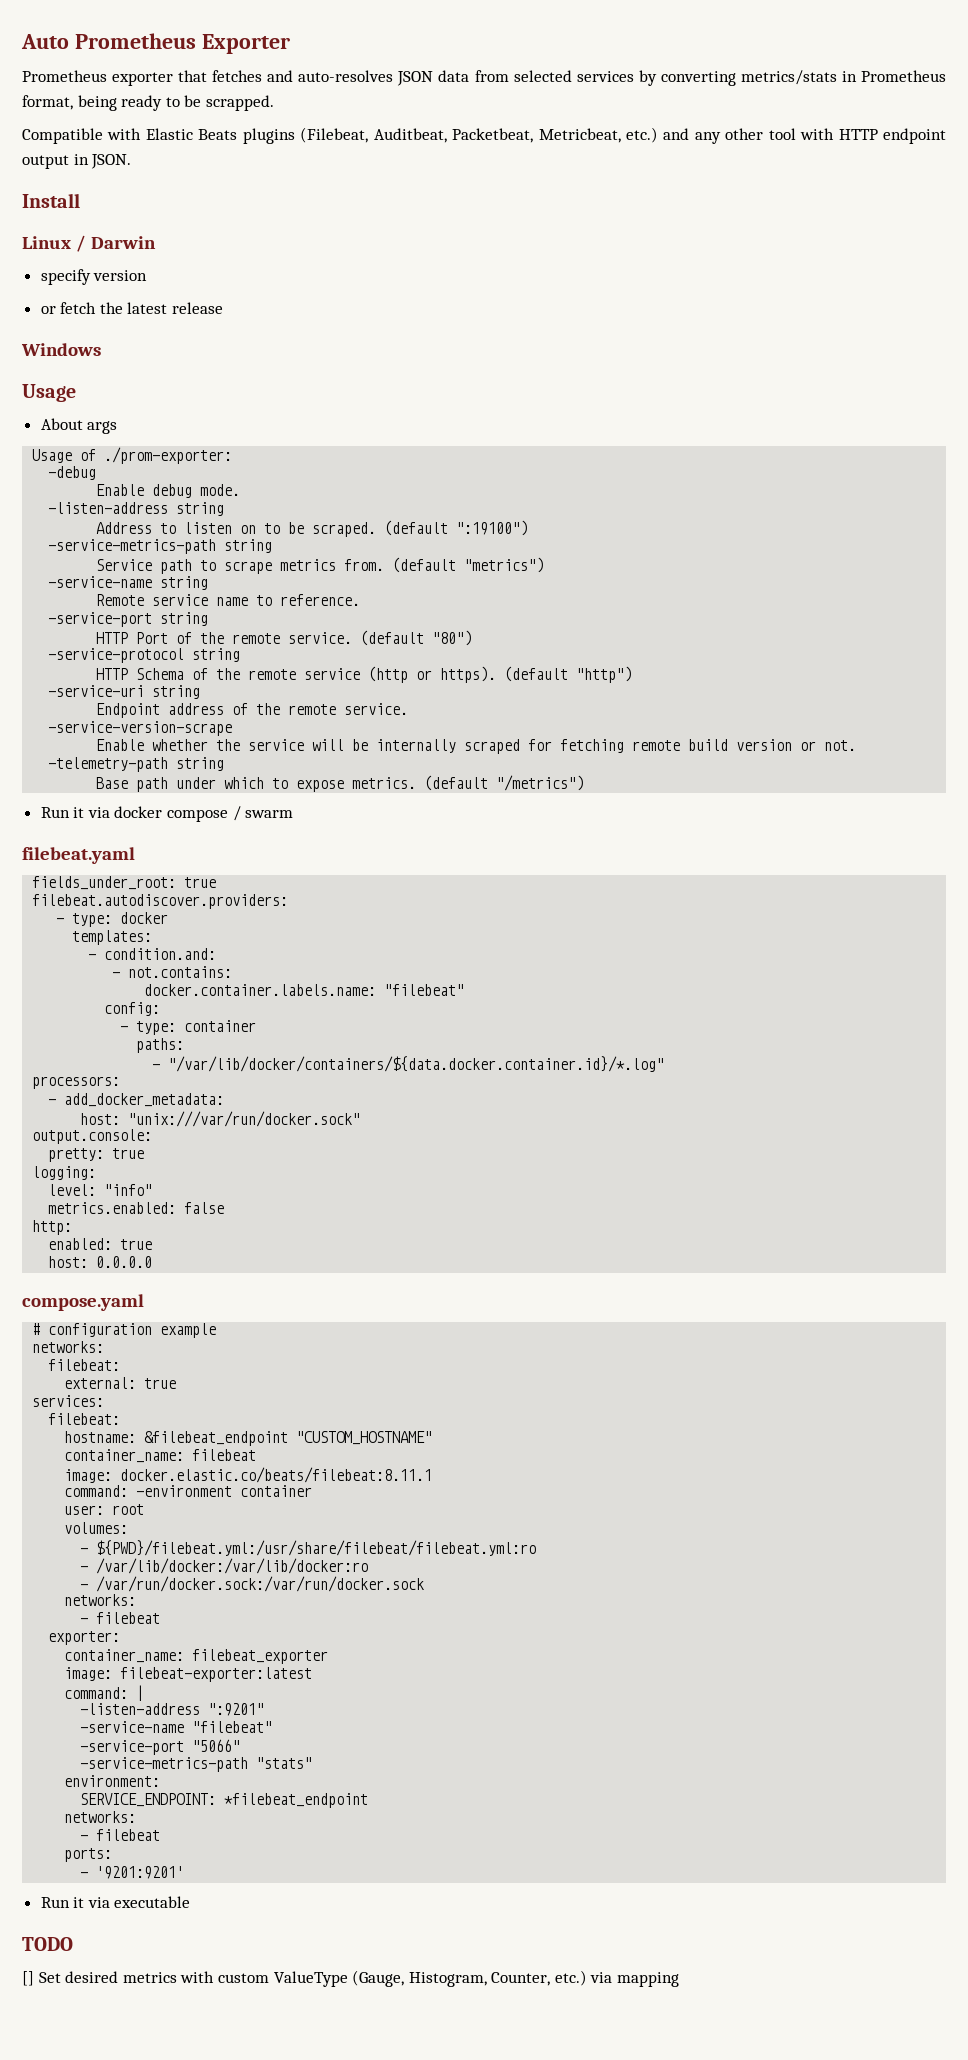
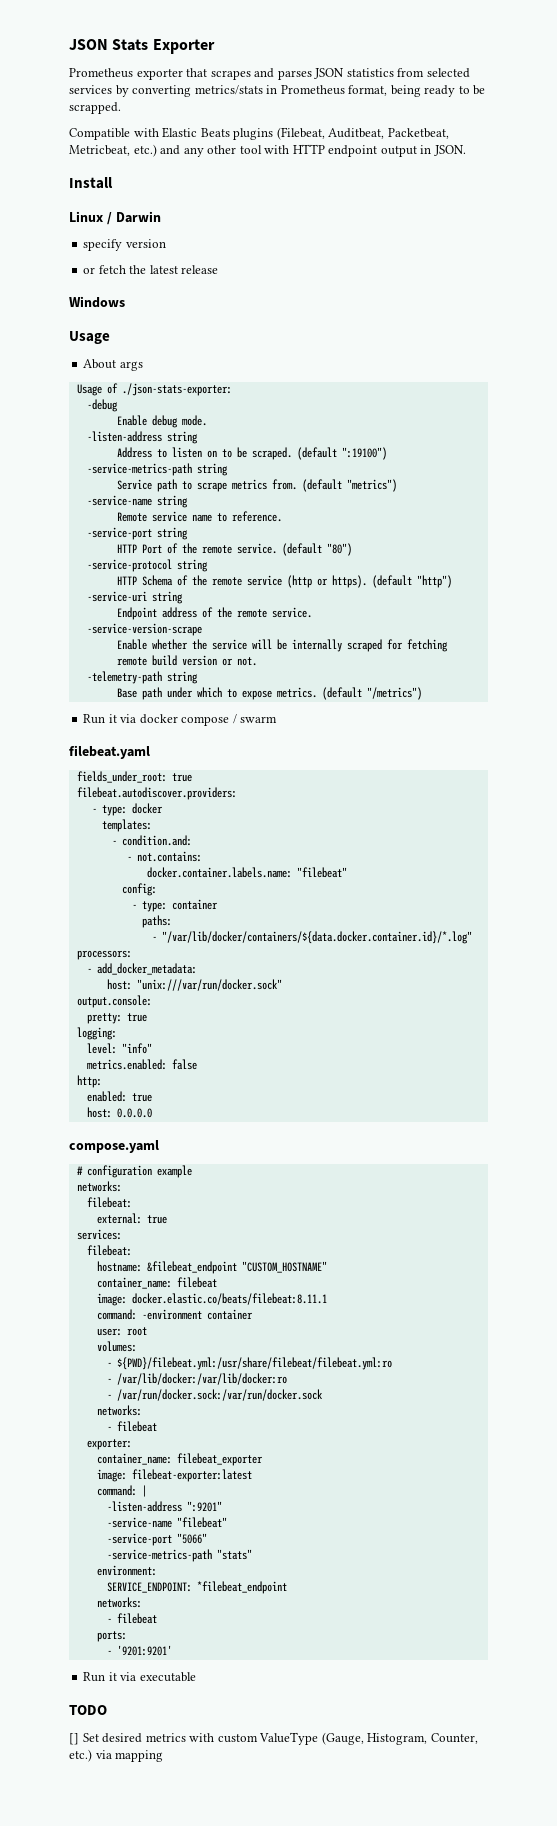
[21,33,196,49] Auto Prometheus -> [69,39,149,51] JSON Stats
[212,70,470,86] fetches and auto-resolves JSON data -> [210,68,394,80] scrapes and parses JSON statistics
[104,447,233,464] ./prom-exporter: -> [121,383,232,396] ./json-stats-exporter:

